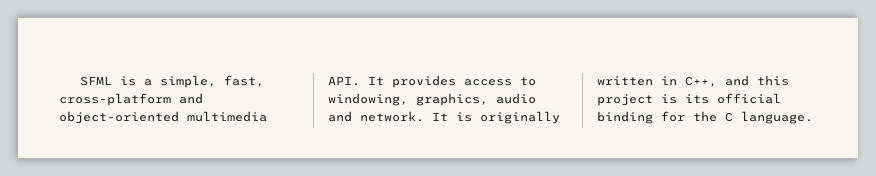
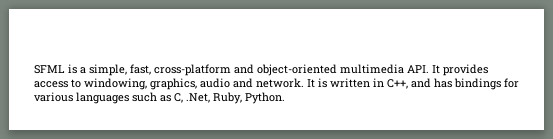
[480,111,560,124] originally -> (327, 83) none
[757,75,789,86] [597,93,781,106] [597,111,813,124] this project is its official binding for the C language. -> [434,78,519,90] [34,92,285,104] has bindings for various languages such as C, .Net, Ruby, Python.

